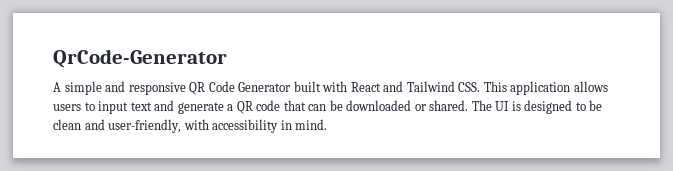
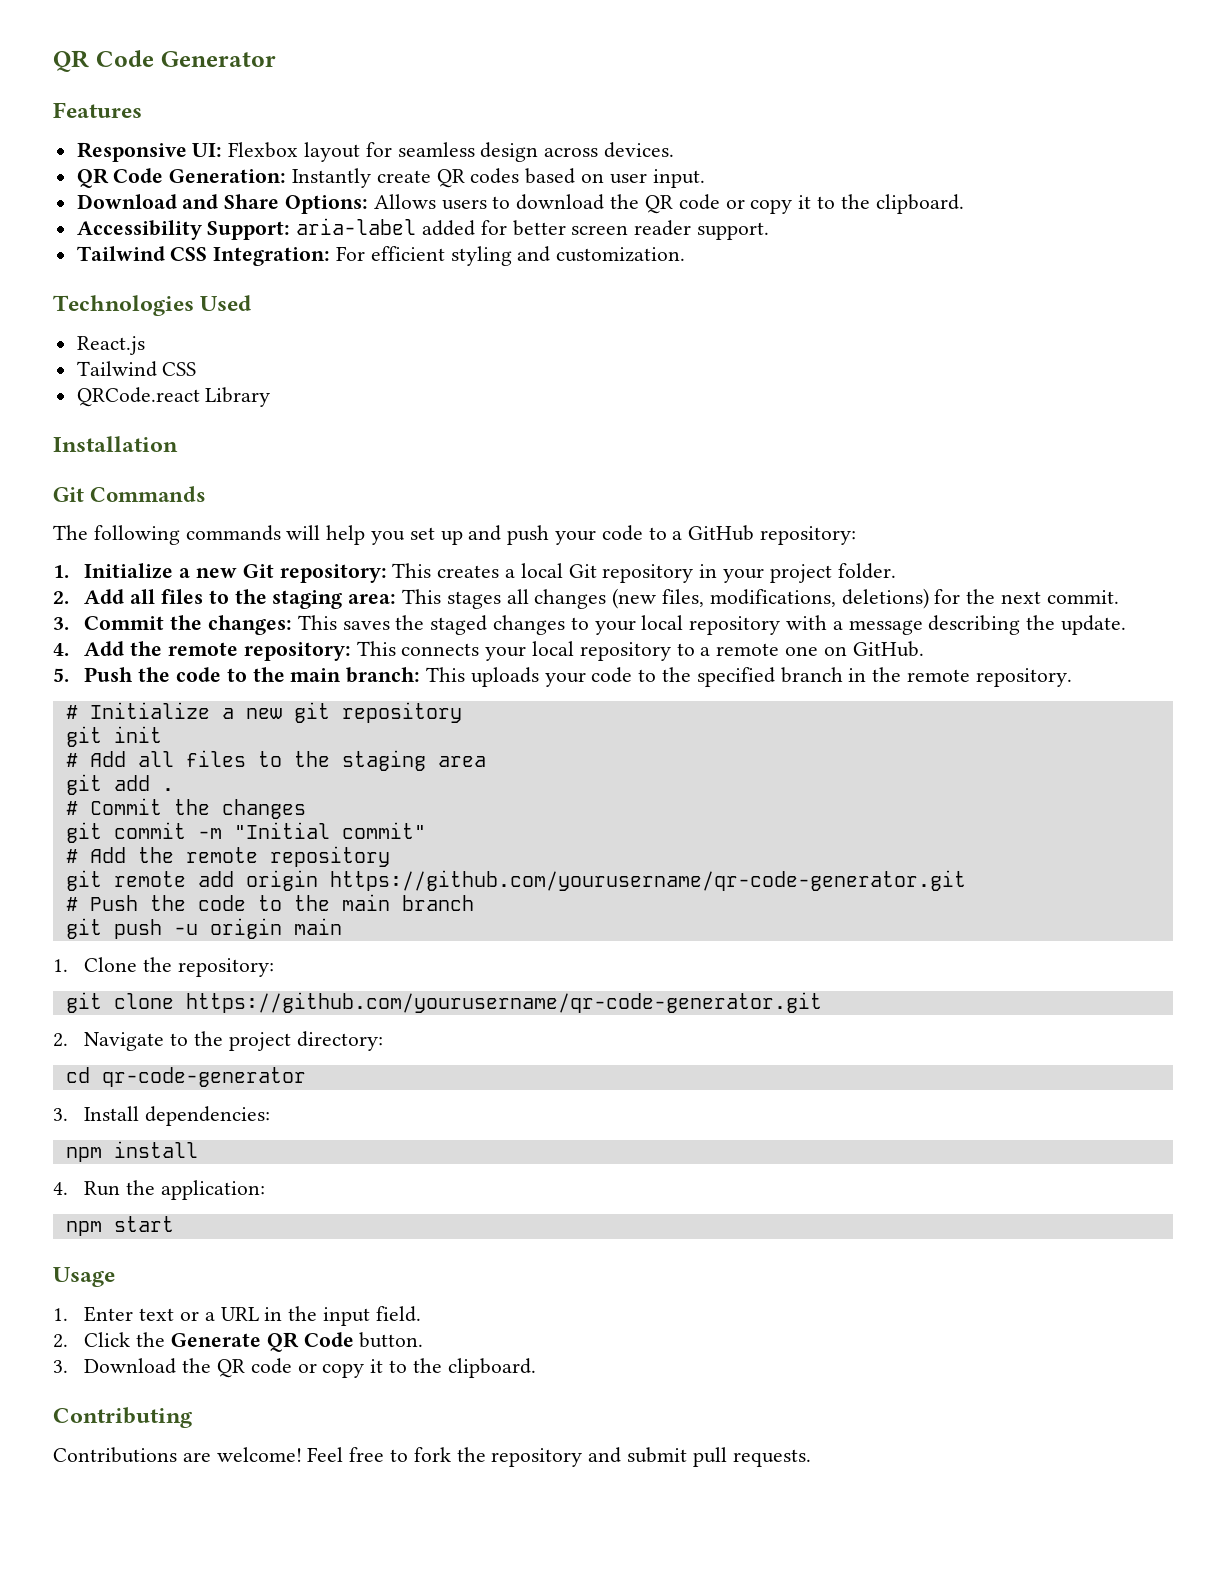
[53,49,227,68] [53,81,608,95] [53,100,603,114] [53,119,328,133] QrCode-Generator // A simple and responsive QR Code Generator built with React and Tailwind CSS. This application allows users to input text and generate a QR code that can be downloaded or shared. The UI is designed to be clean and user-friendly, with accessibility in mind. -> [53,50,276,72] [53,102,142,118] [76,142,675,162] [76,168,705,188] [76,194,964,214] [76,218,770,240] [76,246,686,266] [53,295,252,316] [76,336,145,355] [76,361,197,377] [76,387,271,407] [53,436,178,452] [53,486,207,502] [53,525,857,545] [53,563,896,583] [53,588,1119,609] [53,615,1126,635] [53,641,924,661] [53,667,1072,687] [65,702,462,723] [65,726,162,747] [65,750,486,771] [65,774,174,795] [65,798,306,819] [65,822,426,843] [65,846,390,867] [65,870,966,891] [65,894,474,911] [65,918,342,939] [53,957,274,977] [65,992,822,1013] [53,1031,383,1051] [65,1067,306,1087] [53,1106,271,1126] [65,1141,198,1162] [53,1180,265,1200] [65,1216,174,1236] [53,1267,115,1287] [53,1306,421,1326] [53,1332,424,1352] [53,1358,536,1378] [53,1407,192,1428] [53,1447,811,1467] QR Code Generator // Features // Responsive UI: Flexbox layout for seamless design across devices. // QR Code Generation: Instantly create QR codes based on user input. // Download and Share Options: Allows users to download the QR code or copy it to the clipboard. // Accessibility Support: aria-label added for better screen reader support. // Tailwind CSS Integration: For efficient styling and customization. // Technologies Used // React.js // Tailwind CSS // QRCode.react Library // Installation // Git Commands // The following commands will help you set up and push your code to a GitHub repository: // 1. Initialize a new Git repository: This creates a local Git repository in your project folder. // 2. Add all files to the staging area: This stages all changes (new files, modifications, deletions) for the next commit. // 3. Commit the changes: This saves the staged changes to your local repository with a message describing the update. // 4. Add the remote repository: This connects your local repository to a remote one on GitHub. // 5. Push the code to the main branch: This uploads your code to the specified branch in the remote repository. // # Initialize a new git repository // git init // # Add all files to the staging area // git add . // # Commit the changes // git commit -m "Initial commit" // # Add the remote repository // git remote add origin https://github.com/yourusername/qr-code-generator.git // # Push the code to the main branch // git push -u origin main // 1. Clone the repository: // git clone https://github.com/yourusername/qr-code-generator.git // 2. Navigate to the project directory: // cd qr-code-generator // 3. Install dependencies: // npm install // 4. Run the application: // npm start // Usage // 1. Enter text or a URL in the input field. // 2. Click the Generate QR Code button. // 3. Download the QR code or copy it to the clipboard. // Contributing // Contributions are welcome! Feel free to fork the repository and submit pull requests.

